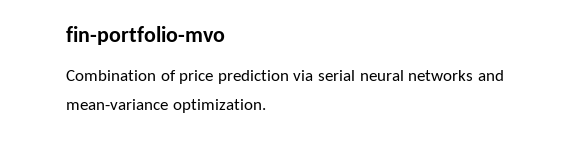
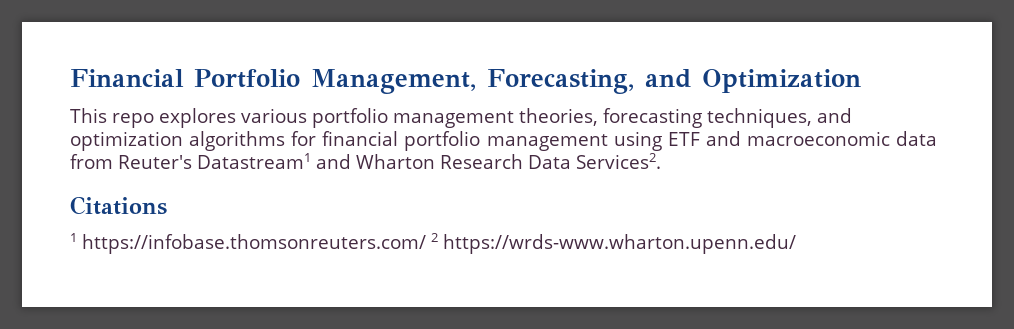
[66,26,225,45] [66,70,504,84] [66,99,266,113] fin-portfolio-mvo // Combination of price prediction via serial neural networks and mean-variance optimization. -> [70,69,861,94] [70,108,852,128] [70,131,938,151] [70,153,662,169] [70,196,167,215] [70,233,796,254] Financial Portfolio Management, Forecasting, and Optimization // This repo explores various portfolio management theories, forecasting techniques, and optimization algorithms for financial portfolio management using ETF and macroeconomic data from Reuter's Datastream1 and Wharton Research Data Services2. // Citations // 1 https://infobase.thomsonreuters.com/ 2 https://wrds-www.wharton.upenn.edu/

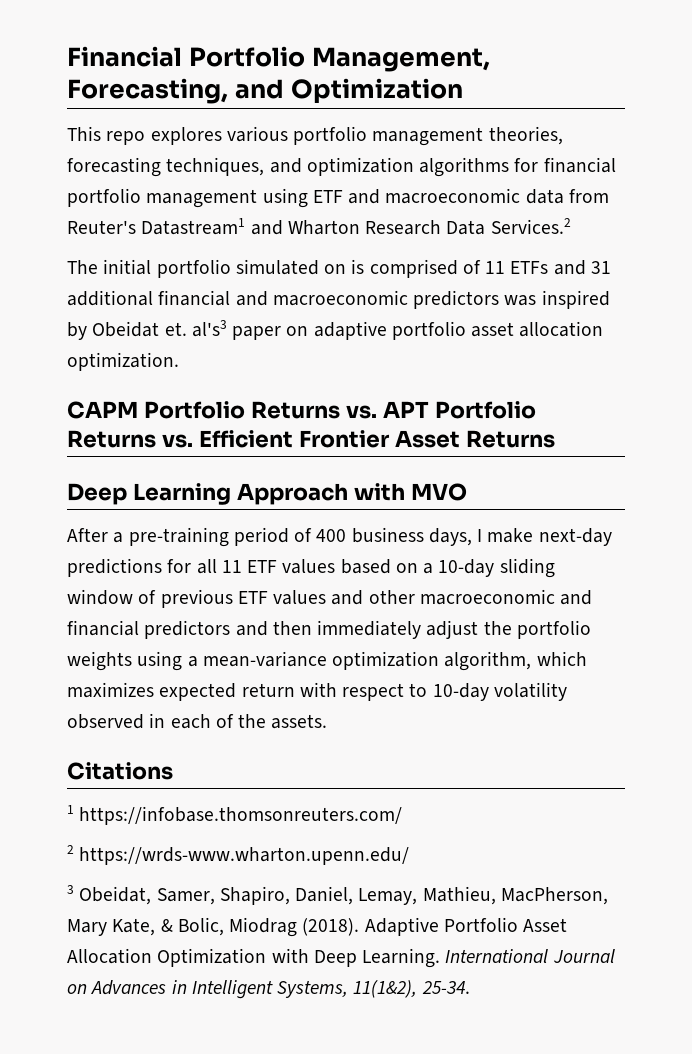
[576,153,662,169] Services2. -> [490,218,571,234] [67,259,611,278] [67,290,610,309] [67,320,604,340] [67,352,179,371] [67,401,536,419] [67,430,555,448] [67,483,467,505] [67,527,612,547] [67,558,555,578] [67,589,593,608] [67,620,591,639] [67,651,587,671] [67,682,567,701] [67,713,328,729] Services.2 // The initial portfolio simulated on is comprised of 11 ETFs and 31 additional financial and macroeconomic predictors was inspired by Obeidat et. al's3 paper on adaptive portfolio asset allocation optimization. // CAPM Portfolio Returns vs. APT Portfolio Returns vs. Efficient Frontier Asset Returns // Deep Learning Approach with MVO // After a pre-training period of 400 business days, I make next-day predictions for all 11 ETF values based on a 10-day sliding window of previous ETF values and other macroeconomic and financial predictors and then immediately adjust the portfolio weights using a mean-variance optimization algorithm, which maximizes expected return with respect to 10-day volatility observed in each of the assets.
(426, 244) none -> (403, 815) //
(796, 244) none -> [67,885,608,905] [67,917,568,937] [67,948,615,968] [67,980,470,999] // 3 Obeidat, Samer, Shapiro, Daniel, Lemay, Mathieu, MacPherson, Mary Kate, & Bolic, Miodrag (2018). Adaptive Portfolio Asset Allocation Optimization with Deep Learning. International Journal on Advances in Intelligent Systems, 11(1&2), 25-34.

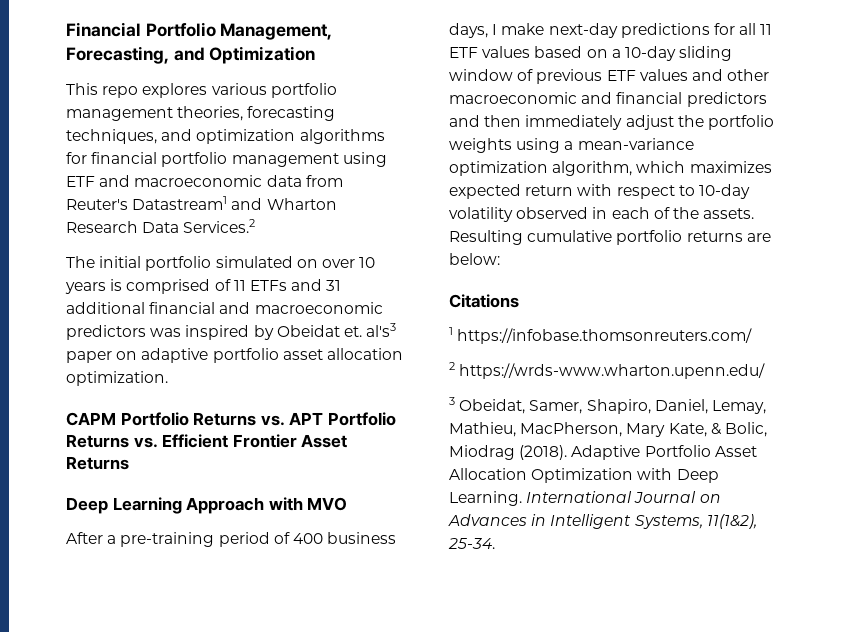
(347, 269) none -> [321,257,376,268] [65,282,106,294] over 10 years
(328, 721) none -> [449,230,771,245] [449,253,500,265] Resulting cumulative portfolio returns are below:

